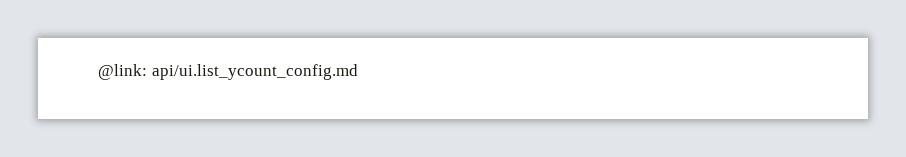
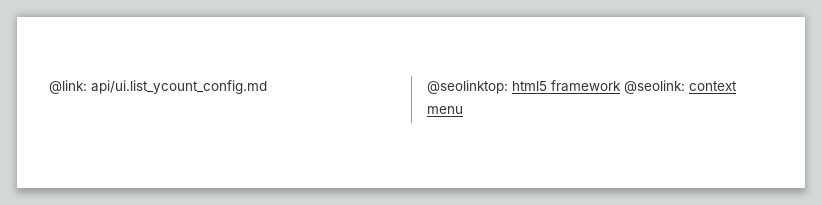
(358, 72) none -> [427,80,737,94] [427,106,463,114] // @seolinktop: html5 framework @seolink: context menu

